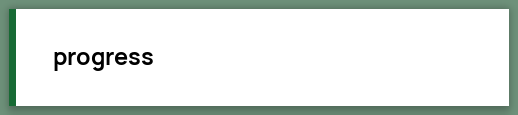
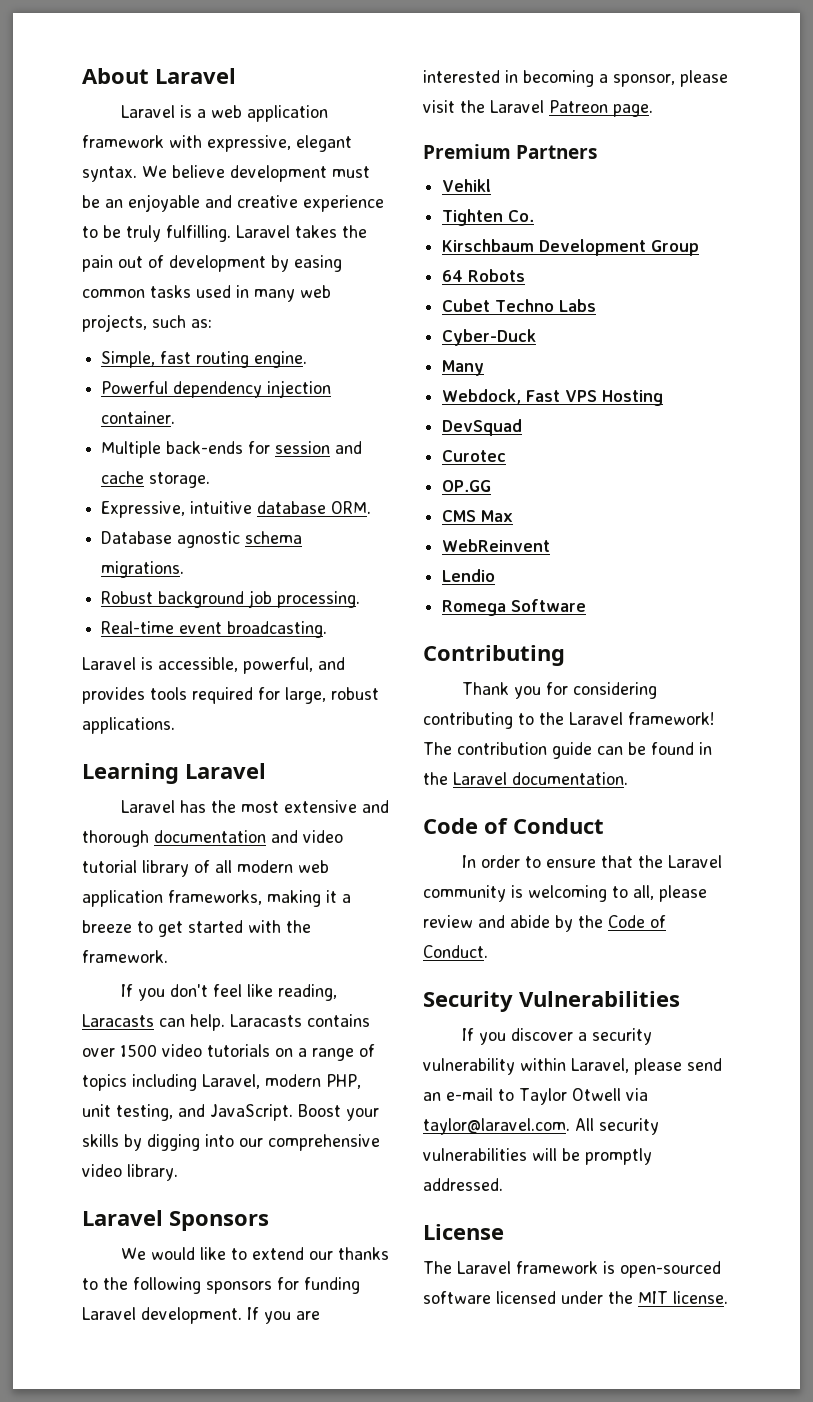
[53,51,154,71] progress -> [82,68,236,84] [120,105,328,122] [82,135,352,152] [82,165,370,182] [82,194,384,212] [82,225,367,242] [82,255,342,272] [82,285,331,302] [82,314,212,332] [101,351,308,368] [101,380,332,398] [101,411,176,424] [101,441,363,458] [101,471,211,488] [101,501,372,518] [101,531,303,548] [101,561,185,578] [101,590,361,608] [101,621,328,638] [82,657,345,674] [82,687,379,704] [82,717,175,734] [82,763,266,784] [120,800,389,813] [82,830,343,847] [82,860,329,877] [82,890,351,907] [82,920,311,937] [82,950,168,963] [120,984,337,1001] [82,1014,370,1031] [82,1044,375,1061] [82,1074,361,1091] [82,1104,379,1121] [82,1134,380,1151] [82,1164,178,1181] [82,1210,269,1231] [120,1247,389,1260] [82,1277,360,1294] [82,1307,320,1324] [423,70,728,87] [423,100,653,117] [423,144,598,159] [442,179,492,192] [442,209,535,226] [442,239,700,256] [442,269,526,282] [442,299,597,312] [442,329,537,346] [442,360,485,376] [442,389,664,406] [442,419,523,436] [442,450,507,462] [442,480,492,492] [442,510,514,522] [442,539,551,552] [442,569,496,582] [442,599,587,616] [423,645,565,666] [461,682,657,699] [423,712,714,729] [423,742,712,759] [423,772,628,785] [423,818,604,834] [461,855,722,868] [423,885,707,902] [423,915,666,932] [423,945,488,958] [423,991,680,1012] [461,1028,652,1045] [423,1058,722,1075] [423,1088,648,1105] [423,1118,659,1135] [423,1148,652,1165] [423,1178,503,1191] [423,1224,504,1240] [423,1261,721,1278] [423,1291,728,1304] About Laravel // Laravel is a web application framework with expressive, elegant syntax. We believe development must be an enjoyable and creative experience to be truly fulfilling. Laravel takes the pain out of development by easing common tasks used in many web projects, such as: // Simple, fast routing engine. // Powerful dependency injection container. // Multiple back-ends for session and cache storage. // Expressive, intuitive database ORM. // Database agnostic schema migrations. // Robust background job processing. // Real-time event broadcasting. // Laravel is accessible, powerful, and provides tools required for large, robust applications. // Learning Laravel // Laravel has the most extensive and thorough documentation and video tutorial library of all modern web application frameworks, making it a breeze to get started with the framework. // If you don't feel like reading, Laracasts can help. Laracasts contains over 1500 video tutorials on a range of topics including Laravel, modern PHP, unit testing, and JavaScript. Boost your skills by digging into our comprehensive video library. // Laravel Sponsors // We would like to extend our thanks to the following sponsors for funding Laravel development. If you are interested in becoming a sponsor, please visit the Laravel Patreon page. // Premium Partners // Vehikl // Tighten Co. // Kirschbaum Development Group // 64 Robots // Cubet Techno Labs // Cyber-Duck // Many // Webdock, Fast VPS Hosting // DevSquad // Curotec // OP.GG // CMS Max // WebReinvent // Lendio // Romega Software // Contributing // Thank you for considering contributing to the Laravel framework! The contribution guide can be found in the Laravel documentation. // Code of Conduct // In order to ensure that the Laravel community is welcoming to all, please review and abide by the Code of Conduct. // Security Vulnerabilities // If you discover a security vulnerability within Laravel, please send an e-mail to Taylor Otwell via taylor@laravel.com. All security vulnerabilities will be promptly addressed. // License // The Laravel framework is open-sourced software licensed under the MIT license.

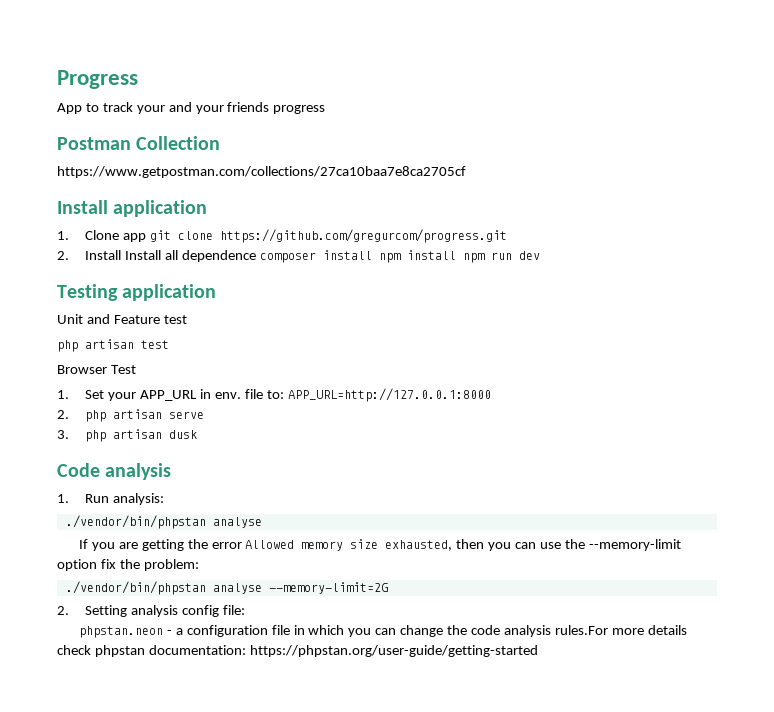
[82,68,236,84] [120,105,328,122] [82,135,352,152] [82,165,370,182] [82,194,384,212] [82,225,367,242] [82,255,342,272] [82,285,331,302] [82,314,212,332] [101,351,308,368] [101,380,332,398] [101,411,176,424] [101,441,363,458] [101,471,211,488] [101,501,372,518] [101,531,303,548] [101,561,185,578] [101,590,361,608] [101,621,328,638] [82,657,345,674] [82,687,379,704] [82,717,175,734] [82,763,266,784] [120,800,389,813] [82,830,343,847] [82,860,329,877] [82,890,351,907] [82,920,311,937] [82,950,168,963] [120,984,337,1001] [82,1014,370,1031] [82,1044,375,1061] [82,1074,361,1091] [82,1104,379,1121] [82,1134,380,1151] [82,1164,178,1181] [82,1210,269,1231] [120,1247,389,1260] [82,1277,360,1294] [82,1307,320,1324] [423,70,728,87] [423,100,653,117] [423,144,598,159] [442,179,492,192] [442,209,535,226] [442,239,700,256] [442,269,526,282] [442,299,597,312] [442,329,537,346] [442,360,485,376] [442,389,664,406] [442,419,523,436] [442,450,507,462] [442,480,492,492] [442,510,514,522] [442,539,551,552] [442,569,496,582] [442,599,587,616] [423,645,565,666] [461,682,657,699] [423,712,714,729] [423,742,712,759] [423,772,628,785] [423,818,604,834] [461,855,722,868] [423,885,707,902] [423,915,666,932] [423,945,488,958] [423,991,680,1012] [461,1028,652,1045] [423,1058,722,1075] [423,1088,648,1105] [423,1118,659,1135] [423,1148,652,1165] [423,1178,503,1191] [423,1224,504,1240] [423,1261,721,1278] [423,1291,728,1304] About Laravel // Laravel is a web application framework with expressive, elegant syntax. We believe development must be an enjoyable and creative experience to be truly fulfilling. Laravel takes the pain out of development by easing common tasks used in many web projects, such as: // Simple, fast routing engine. // Powerful dependency injection container. // Multiple back-ends for session and cache storage. // Expressive, intuitive database ORM. // Database agnostic schema migrations. // Robust background job processing. // Real-time event broadcasting. // Laravel is accessible, powerful, and provides tools required for large, robust applications. // Learning Laravel // Laravel has the most extensive and thorough documentation and video tutorial library of all modern web application frameworks, making it a breeze to get started with the framework. // If you don't feel like reading, Laracasts can help. Laracasts contains over 1500 video tutorials on a range of topics including Laravel, modern PHP, unit testing, and JavaScript. Boost your skills by digging into our comprehensive video library. // Laravel Sponsors // We would like to extend our thanks to the following sponsors for funding Laravel development. If you are interested in becoming a sponsor, please visit the Laravel Patreon page. // Premium Partners // Vehikl // Tighten Co. // Kirschbaum Development Group // 64 Robots // Cubet Techno Labs // Cyber-Duck // Many // Webdock, Fast VPS Hosting // DevSquad // Curotec // OP.GG // CMS Max // WebReinvent // Lendio // Romega Software // Contributing // Thank you for considering contributing to the Laravel framework! The contribution guide can be found in the Laravel documentation. // Code of Conduct // In order to ensure that the Laravel community is welcoming to all, please review and abide by the Code of Conduct. // Security Vulnerabilities // If you discover a security vulnerability within Laravel, please send an e-mail to Taylor Otwell via taylor@laravel.com. All security vulnerabilities will be promptly addressed. // License // The Laravel framework is open-sourced software licensed under the MIT license. -> [57,70,138,89] [57,102,326,114] [57,136,221,150] [57,166,466,178] [57,200,208,217] [57,229,508,243] [57,250,540,263] [57,284,217,301] [57,314,187,324] [57,339,169,352] [57,365,136,374] [57,388,491,402] [57,409,205,422] [57,429,198,442] [57,463,172,480] [57,493,165,505] [65,515,262,529] [78,539,681,551] [57,559,199,571] [65,581,388,595] [57,605,246,617] [78,625,687,638] [57,645,538,657] Progress // App to track your and your friends progress // Postman Collection // https://www.getpostman.com/collections/27ca10baa7e8ca2705cf // Install application // 1. Clone app git clone https://github.com/gregurcom/progress.git // 2. Install Install all dependence composer install npm install npm run dev // Testing application // Unit and Feature test // php artisan test // Browser Test // 1. Set your APP_URL in env. file to: APP_URL=http://127.0.0.1:8000 // 2. php artisan serve // 3. php artisan dusk // Code analysis // 1. Run analysis: // ./vendor/bin/phpstan analyse // If you are getting the error Allowed memory size exhausted, then you can use the --memory-limit option fix the problem: // ./vendor/bin/phpstan analyse --memory-limit=2G // 2. Setting analysis config file: // phpstan.neon - a configuration file in which you can change the code analysis rules.For more details check phpstan documentation: https://phpstan.org/user-guide/getting-started

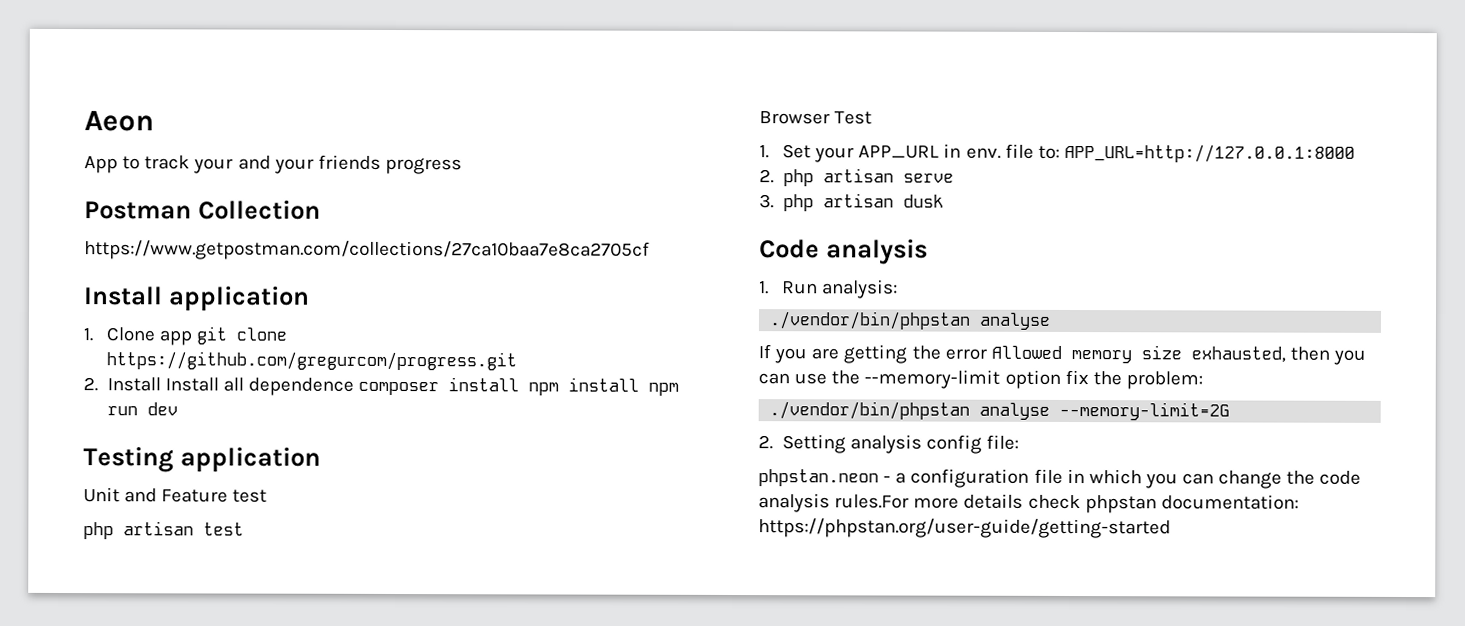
[57,70,138,89] Progress -> [84,110,154,132] Aeon

